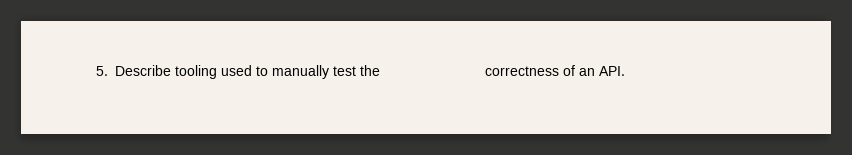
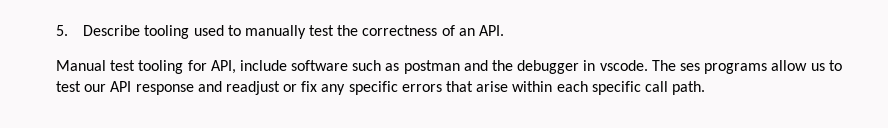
(625, 71) none -> [56,60,842,74] [56,81,706,95] // Manual test tooling for API, include software such as postman and the debugger in vscode. The ses programs allow us to test our API response and readjust or fix any specific errors that arise within each specific call path.

